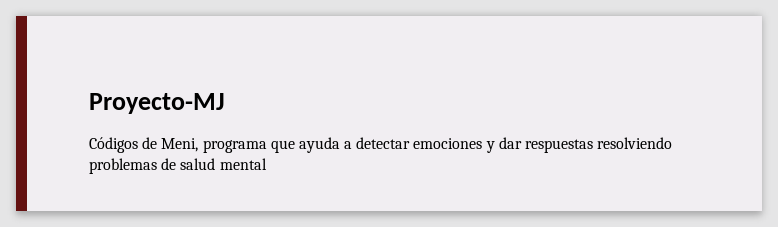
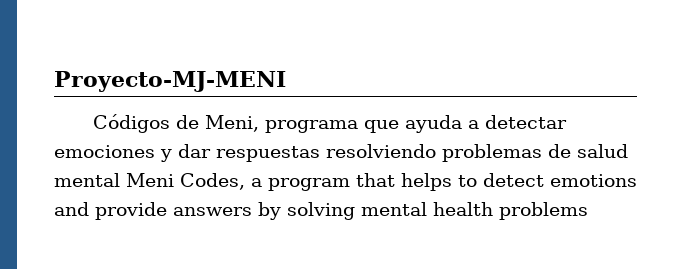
[89,93,225,114] Proyecto-MJ -> [54,71,286,92] Proyecto-MJ-MENI
(267, 164) none -> [126,173,637,191] [54,202,588,220] Meni Codes, a program that helps to detect emotions and provide answers by solving mental health problems

